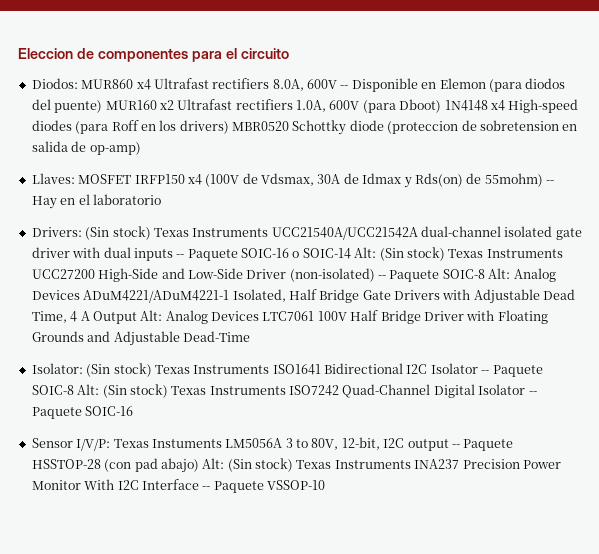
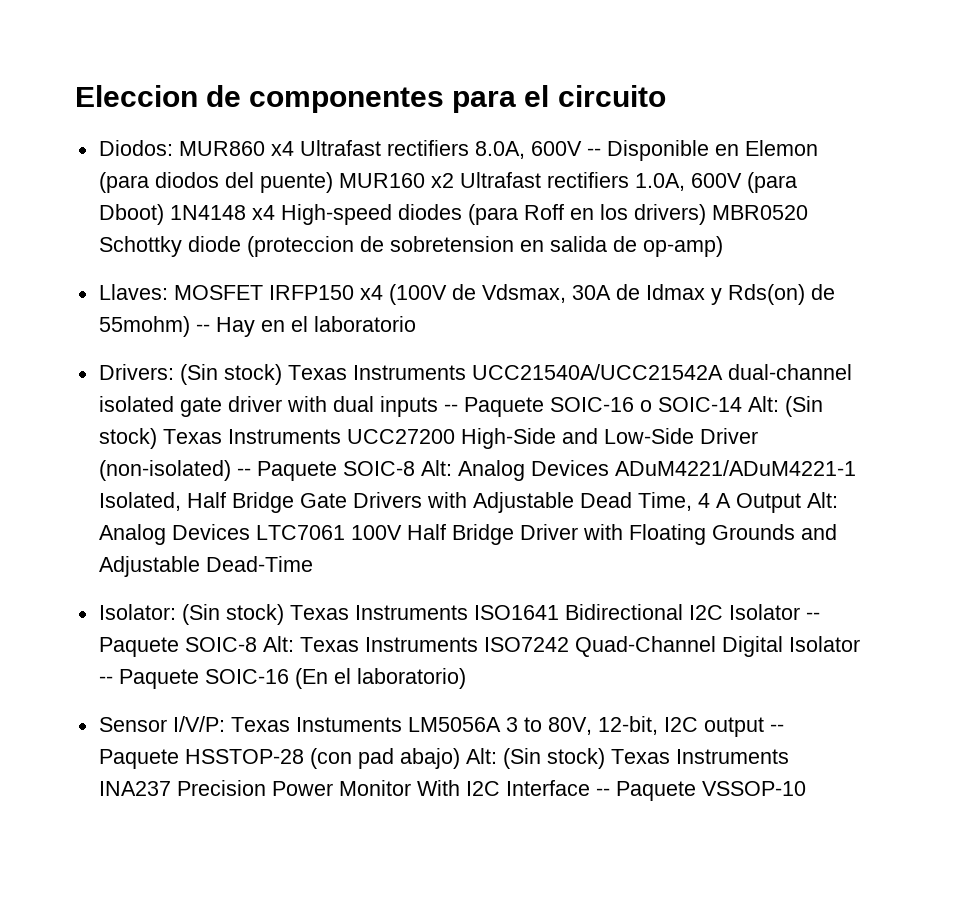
[102,384,168,398] (Sin stock) -> (294, 644) none
(134, 411) none -> [294,668,466,689] (En el laboratorio)

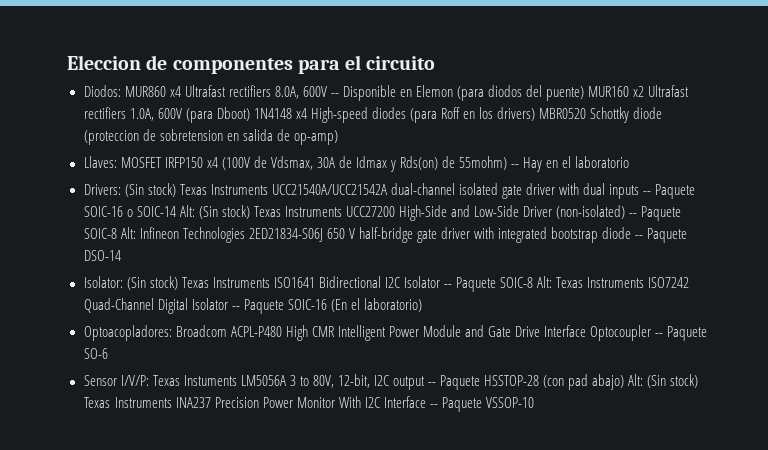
[457,460,856,481] [98,492,838,513] [98,524,837,545] [98,556,313,577] Analog Devices ADuM4221/ADuM4221-1 Isolated, Half Bridge Gate Drivers with Adjustable Dead Time, 4 A Output Alt: Analog Devices LTC7061 100V Half Bridge Driver with Floating Grounds and Adjustable Dead-Time -> [139,227,688,243] [83,250,121,261] Infineon Technologies 2ED21834-S06J 650 V half-bridge gate driver with integrated bootstrap diode -- Paquete DSO-14
(466, 678) none -> [83,325,708,341] [83,348,108,359] // Optoacopladores: Broadcom ACPL-P480 High CMR Intelligent Power Module and Gate Drive Interface Optocoupler -- Paquete SO-6

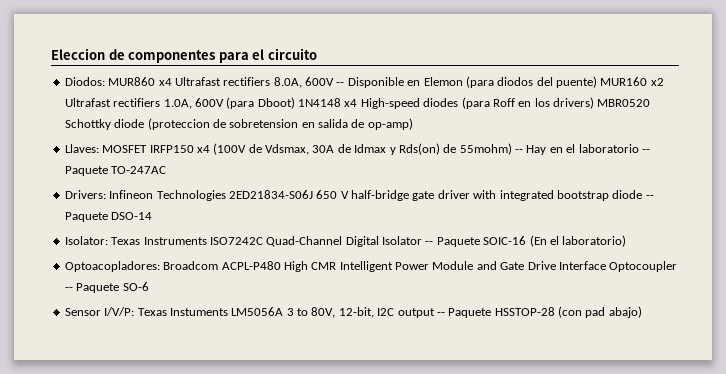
[83,183,696,199] [83,205,682,221] [83,227,136,239] // Drivers: (Sin stock) Texas Instruments UCC21540A/UCC21542A dual-channel isolated gate driver with dual inputs -- Paquete SOIC-16 o SOIC-14 Alt: (Sin stock) Texas Instruments UCC27200 High-Side and Low-Side Driver (non-isolated) -- Paquete SOIC-8 Alt: -> [641,149,650,153] [64,166,167,176] [64,190,106,199] -- Paquete TO-247AC // Drivers:
[126,276,690,292] (Sin stock) Texas Instruments ISO1641 Bidirectional I2C Isolator -- Paquete SOIC-8 Alt: Texas Instruments ISO7242 -> [111,237,263,245] Texas Instruments ISO7242C
[628,374,699,388] [83,396,535,412] Alt: (Sin stock) Texas Instruments INA237 Precision Power Monitor With I2C Interface -- Paquete VSSOP-10 -> (642, 312) none

